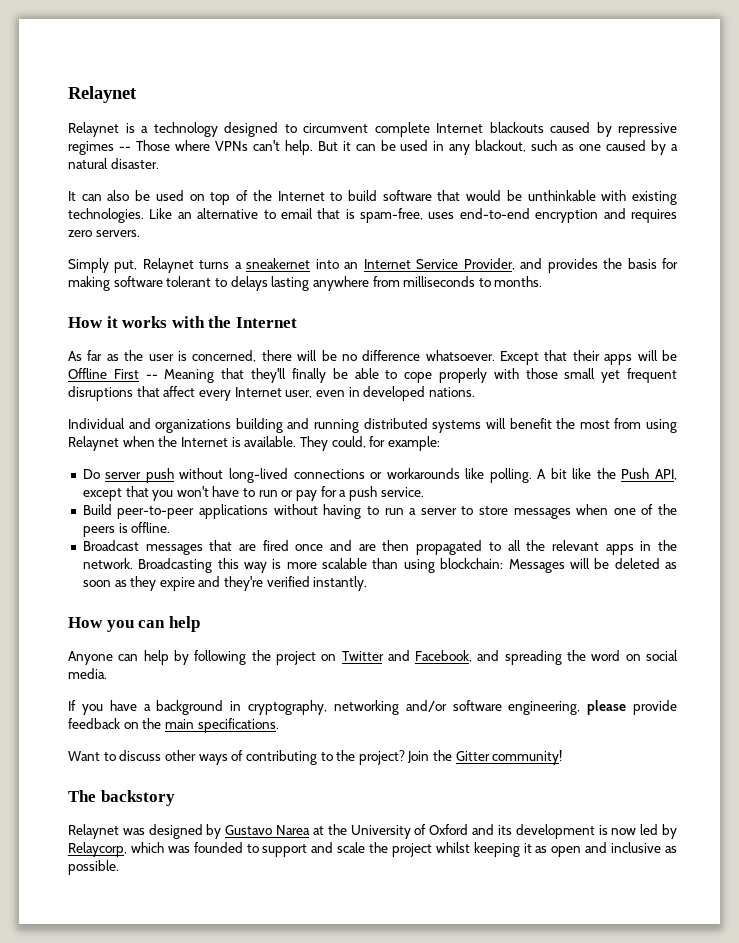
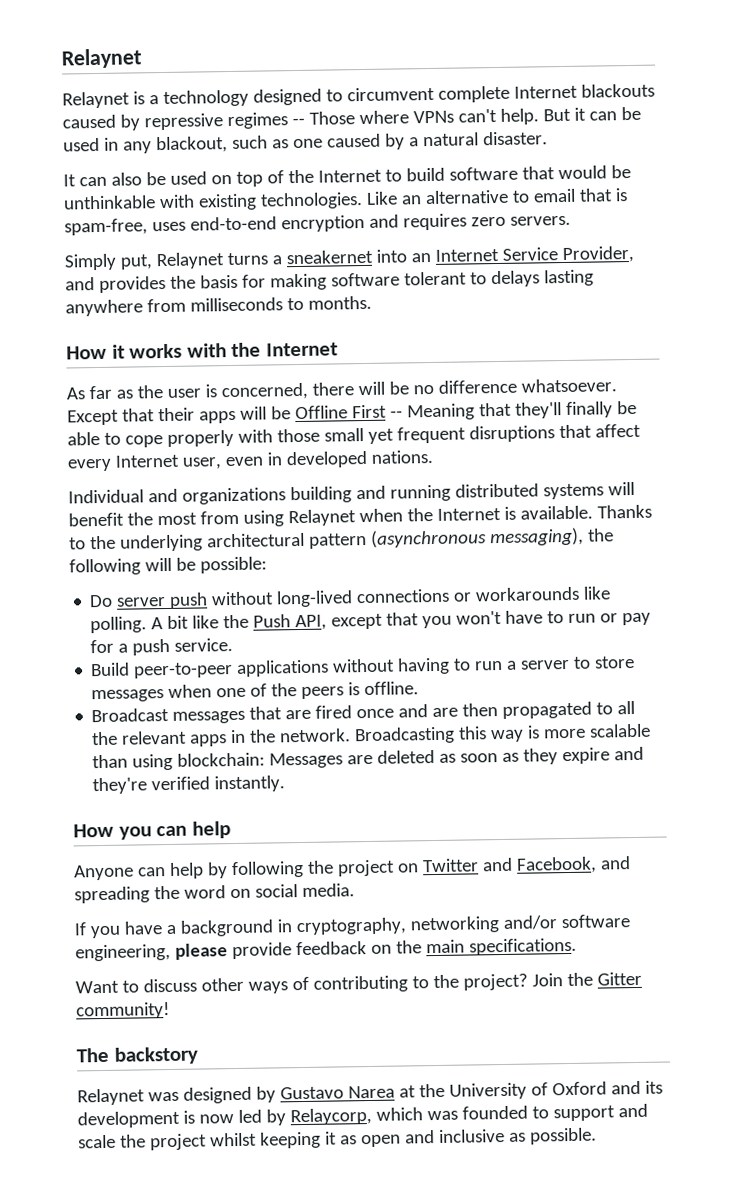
[299,436,440,451] They could, for example: -> [596,504,652,519] [69,527,614,552] [69,556,267,576] Thanks to the underlying architectural pattern (asynchronous messaging), the following will be possible:
[569,558,610,569] will be -> [347,754,374,765] are

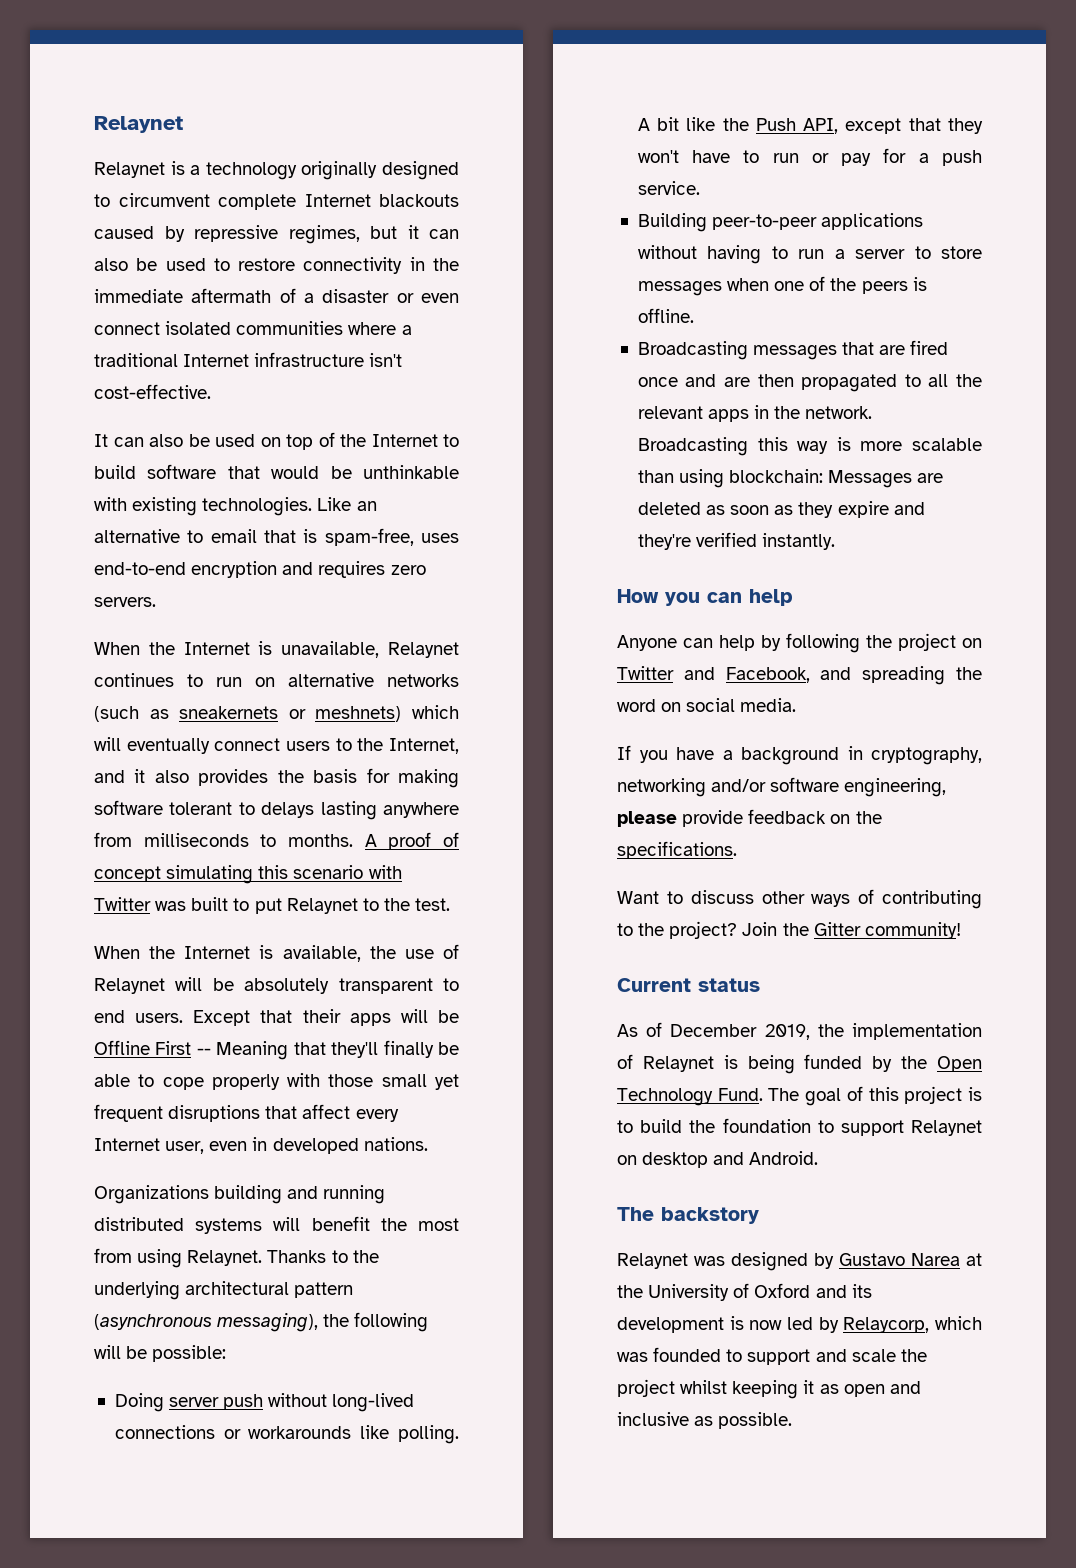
(249, 98) none -> [301,161,378,180] originally
[226,108,571,130] regimes -- Those where VPNs can't help. But -> [288,225,397,244] regimes, but
[620,106,641,121] [63,131,548,154] be used in any blackout, such as one caused by a natural disaster. -> [94,257,459,274] [94,288,459,303] [94,321,412,335] [94,352,403,367] [94,384,211,399] also be used to restore connectivity in the immediate aftermath of a disaster or even connect isolated communities where a traditional Internet infrastructure isn't cost-effective.
[64,245,634,271] [65,277,95,291] Simply put, Relaynet turns a sneakernet into an Internet Service Provider, and -> [94,641,460,658] [94,673,459,687] [94,705,459,722] [94,737,460,754] [94,769,189,783] When the Internet is unavailable, Relaynet continues to run on alternative networks (such as sneakernets or meshnets) which will eventually connect users to the Internet, and it also
[66,342,338,360] [66,378,617,401] // How it works with the Internet // As far as the user is concerned, there will be no difference whatsoever. -> [364,832,460,850] [94,865,402,884] [94,897,451,914] [94,944,459,962] [94,977,459,994] [94,1010,184,1023] A proof of concept simulating this scenario with Twitter was built to put Relaynet to the test. // When the Internet is available, the use of Relaynet will be absolutely transparent to end users.
[68,487,286,505] Individual and organizations -> [94,1185,209,1204] Organizations
[287,505,593,527] Relaynet when the Internet is available. -> [187,1250,263,1266] Relaynet.
[89,594,114,608] Do -> [114,1393,164,1412] Doing
[422,615,453,629] you -> [948,118,983,134] they
[90,662,131,677] Build -> [637,213,707,232] Building
[91,707,170,723] Broadcast -> [637,341,748,360] Broadcasting
[425,939,465,954] main -> (882, 817) none
(170, 1011) none -> [617,978,760,992] [617,1022,982,1040] [617,1054,982,1074] [617,1086,982,1106] [617,1118,982,1136] [617,1151,819,1168] // Current status // As of December 2019, the implementation of Relaynet is being funded by the Open Technology Fund. The goal of this project is to build the foundation to support Relaynet on desktop and Android.

